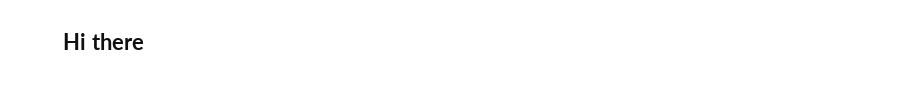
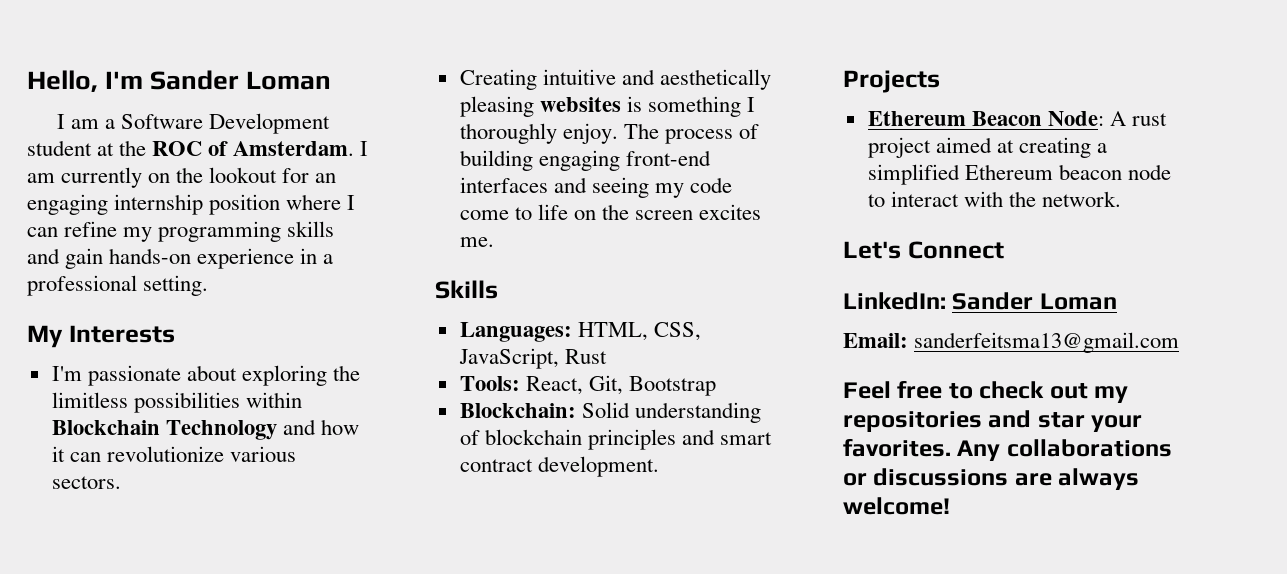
[63,33,144,50] Hi there -> [27,70,332,92] [57,113,331,134] [27,140,369,156] [27,167,337,188] [27,194,356,215] [27,221,335,242] [27,248,334,269] [27,275,209,296] [27,325,175,348] [51,365,361,386] [51,392,302,413] [51,419,359,440] [51,446,296,462] [51,476,121,489] [459,69,771,90] [459,96,756,117] [459,123,760,144] [459,150,711,171] [459,177,733,198] [459,204,762,220] [459,237,494,247] [435,280,498,299] [459,322,701,342] [458,348,607,369] [459,375,716,396] [459,402,761,423] [459,429,773,450] [459,456,659,477] [843,70,940,93] [867,111,1168,126] [867,137,1108,158] [867,164,1171,185] [867,191,1122,207] [843,241,1004,259] [843,292,1117,310] [843,332,1180,353] [843,380,1129,403] [843,410,1143,432] [843,438,1172,461] [843,468,1140,490] [843,497,950,515] Hello, I'm Sander Loman // I am a Software Development student at the ROC of Amsterdam. I am currently on the lookout for an engaging internship position where I can refine my programming skills and gain hands-on experience in a professional setting. // My Interests // I'm passionate about exploring the limitless possibilities within Blockchain Technology and how it can revolutionize various sectors. // Creating intuitive and aesthetically pleasing websites is something I thoroughly enjoy. The process of building engaging front-end interfaces and seeing my code come to life on the screen excites me. // Skills // Languages: HTML, CSS, JavaScript, Rust // Tools: React, Git, Bootstrap // Blockchain: Solid understanding of blockchain principles and smart contract development. // Projects // Ethereum Beacon Node: A rust project aimed at creating a simplified Ethereum beacon node to interact with the network. // Let's Connect // LinkedIn: Sander Loman // Email: sanderfeitsma13@gmail.com // Feel free to check out my repositories and star your favorites. Any collaborations or discussions are always welcome!

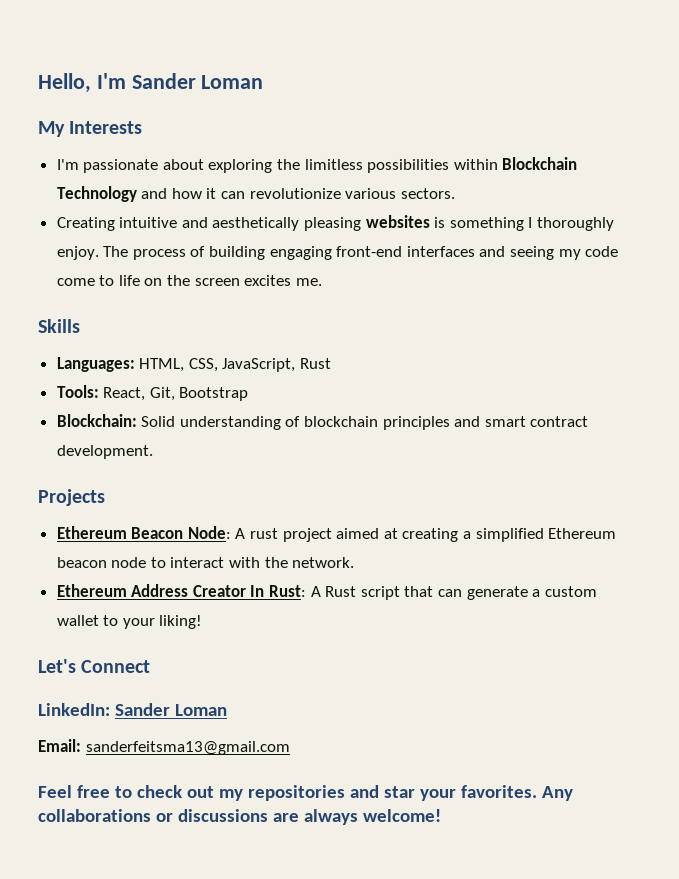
[57,113,331,134] [27,140,369,156] [27,167,337,188] [27,194,356,215] [27,221,335,242] [27,248,334,269] [27,275,209,296] // I am a Software Development student at the ROC of Amsterdam. I am currently on the lookout for an engaging internship position where I can refine my programming skills and gain hands-on experience in a professional setting. -> (264, 82) none
(1122, 199) none -> [56,584,597,600] [56,615,203,629] // Ethereum Address Creator In Rust: A Rust script that can generate a custom wallet to your liking!

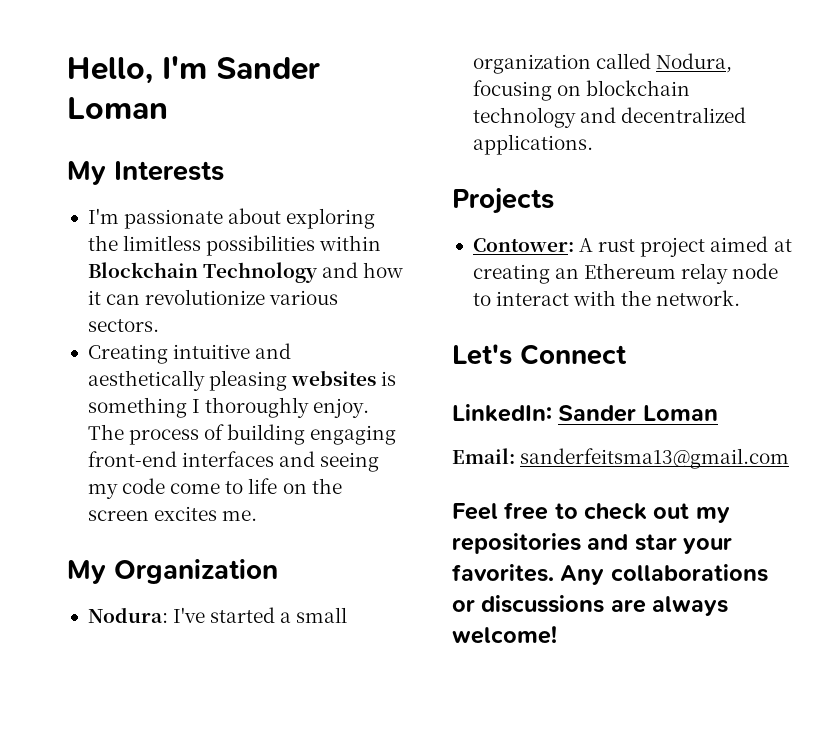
[38,319,80,333] [56,357,332,372] [56,385,249,401] [56,414,589,430] [56,445,153,459] [38,489,105,506] [56,526,231,539] Skills // Languages: HTML, CSS, JavaScript, Rust // Tools: React, Git, Bootstrap // Blockchain: Solid understanding of blockchain principles and smart contract development. // Projects // Ethereum Beacon Node: -> [67,559,278,584] [87,607,348,623] [472,53,733,74] [472,80,691,101] [472,107,747,128] [472,134,593,155] [452,188,554,214] [472,238,574,252] My Organization // Nodura: I've started a small organization called Nodura, focusing on blockchain technology and decentralized applications. // Projects // Contower:
[463,528,617,542] [56,557,107,568] a simplified Ethereum beacon -> [555,263,729,284] an Ethereum relay
[56,584,597,600] [56,615,203,629] // Ethereum Address Creator In Rust: A Rust script that can generate a custom wallet to your liking! -> (741, 298) none

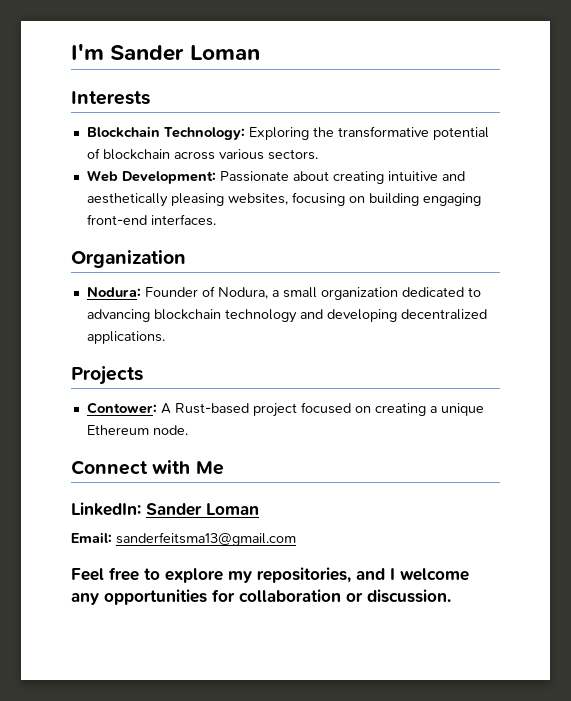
[67,57,153,84] Hello, -> (71, 52) none
[67,161,106,185] My -> (261, 52) none
[87,208,376,229] [87,235,382,256] [87,262,404,283] [87,289,339,305] [87,319,159,332] [87,343,292,364] [87,370,397,391] [87,397,370,418] [87,424,397,445] [87,451,380,472] [87,478,342,499] [87,506,258,521] [67,559,278,584] [87,607,348,623] [472,53,733,74] [472,80,582,101] I'm passionate about exploring the limitless possibilities within Blockchain Technology and how it can revolutionize various sectors. // Creating intuitive and aesthetically pleasing websites is something I thoroughly enjoy. The process of building engaging front-end interfaces and seeing my code come to life on the screen excites me. // My Organization // Nodura: I've started a small organization called Nodura, focusing on -> [86,126,489,140] [86,148,318,160] [86,170,465,184] [86,192,481,207] [86,214,216,226] [71,250,186,268] [86,286,481,300] [86,309,150,322] Blockchain Technology: Exploring the transformative potential of blockchain across various sectors. // Web Development: Passionate about creating intuitive and aesthetically pleasing websites, focusing on building engaging front-end interfaces. // Organization // Nodura: Founder of Nodura, a small organization dedicated to advancing
(617, 115) none -> [326,309,397,322] developing
[598,236,792,257] [472,263,779,284] [472,290,741,306] [452,344,627,365] rust project aimed at creating an Ethereum relay node to interact with the network. // Let's Connect -> [174,402,484,417] [86,425,188,435] [71,460,224,475] Rust-based project focused on creating a unique Ethereum node. // Connect with Me
[584,503,730,523] [452,533,733,554] [452,564,768,585] [452,595,729,616] [452,626,557,644] check out my repositories and star your favorites. Any collaborations or discussions are always welcome! -> [165,567,469,583] [71,589,451,605] explore my repositories, and I welcome any opportunities for collaboration or discussion.

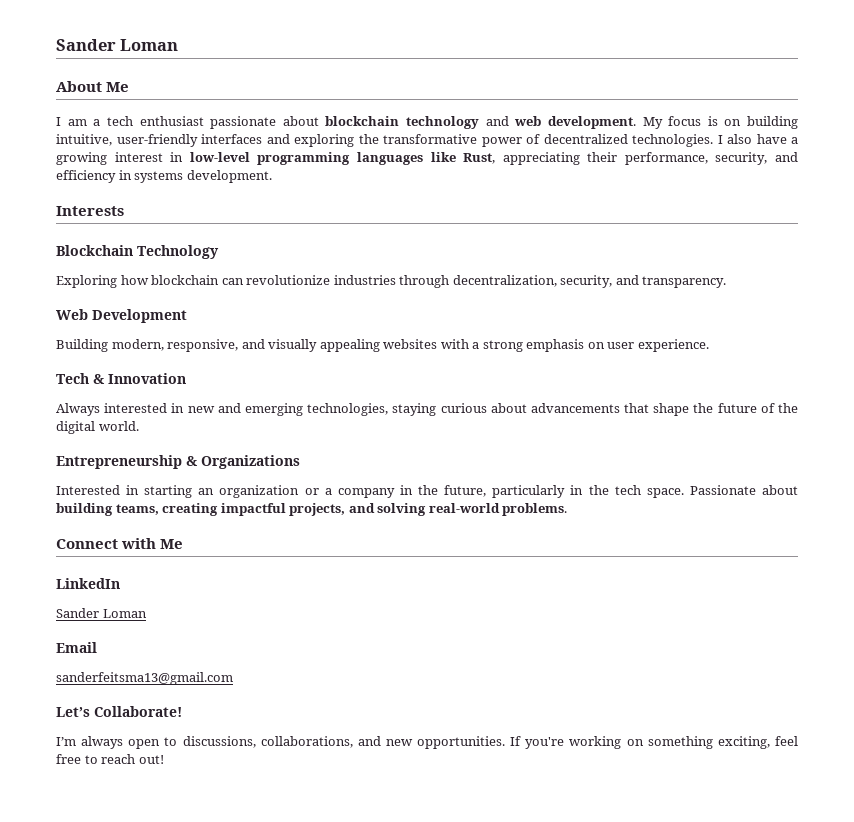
[71,44,261,61] [71,91,150,105] [86,126,489,140] [86,148,318,160] [86,170,465,184] [86,192,481,207] [86,214,216,226] [71,250,186,268] [86,286,481,300] [86,309,487,323] [86,331,165,344] [71,366,143,385] [86,402,484,417] [86,425,188,435] I'm Sander Loman // Interests // Blockchain Technology: Exploring the transformative potential of blockchain across various sectors. // Web Development: Passionate about creating intuitive and aesthetically pleasing websites, focusing on building engaging front-end interfaces. // Organization // Nodura: Founder of Nodura, a small organization dedicated to advancing blockchain technology and developing decentralized applications. // Projects // Contower: A Rust-based project focused on creating a unique Ethereum node. -> [56,39,179,51] [56,81,130,92] [56,116,798,129] [56,134,798,147] [56,152,799,165] [56,170,272,183] [56,206,124,216] [56,245,219,259] [56,275,727,288] [56,309,187,323] [56,339,709,352] [56,373,186,384] [56,403,798,416] [56,421,139,434] [56,455,300,469] [56,485,799,498] [56,503,568,516] Sander Loman // About Me // I am a tech enthusiast passionate about blockchain technology and web development. My focus is on building intuitive, user-friendly interfaces and exploring the transformative power of decentralized technologies. I also have a growing interest in low-level programming languages like Rust, appreciating their performance, security, and efficiency in systems development. // Interests // Blockchain Technology // Exploring how blockchain can revolutionize industries through decentralization, security, and transparency. // Web Development // Building modern, responsive, and visually appealing websites with a strong emphasis on user experience. // Tech & Innovation // Always interested in new and emerging technologies, staying curious about advancements that shape the future of the digital world. // Entrepreneurship & Organizations // Interested in starting an organization or a company in the future, particularly in the tech space. Passionate about building teams, creating impactful projects, and solving real-world problems.
[71,502,259,516] [71,532,112,543] LinkedIn: Sander Loman // Email: -> [56,578,120,589] [56,608,147,618] [56,642,97,653] LinkedIn // Sander Loman // Email //
[71,567,469,583] [71,589,451,605] Feel free to explore my repositories, and I welcome any opportunities for collaboration or discussion. -> [56,706,182,717] [56,736,798,749] [56,754,164,764] Let’s Collaborate! // I’m always open to discussions, collaborations, and new opportunities. If you're working on something exciting, feel free to reach out!

